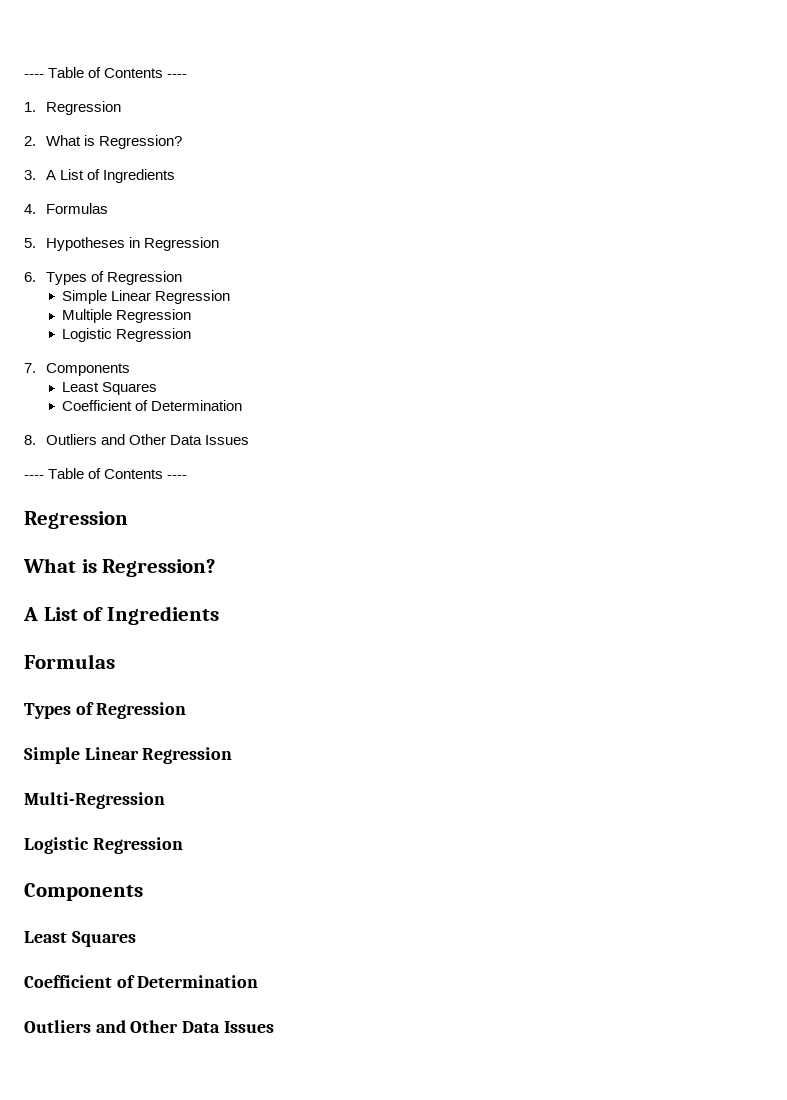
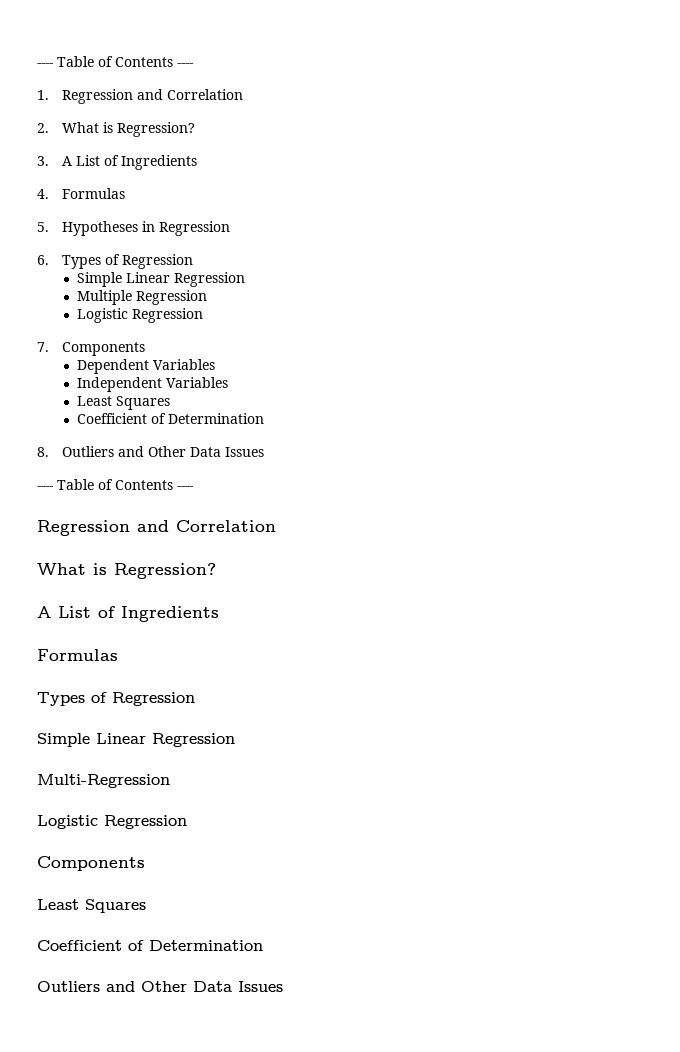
(121, 108) none -> [136,89,243,100] and Correlation
(130, 369) none -> [77,359,216,374] [77,377,229,392] // Dependent Variables // Independent Variables
(128, 520) none -> [137,520,276,532] and Correlation

